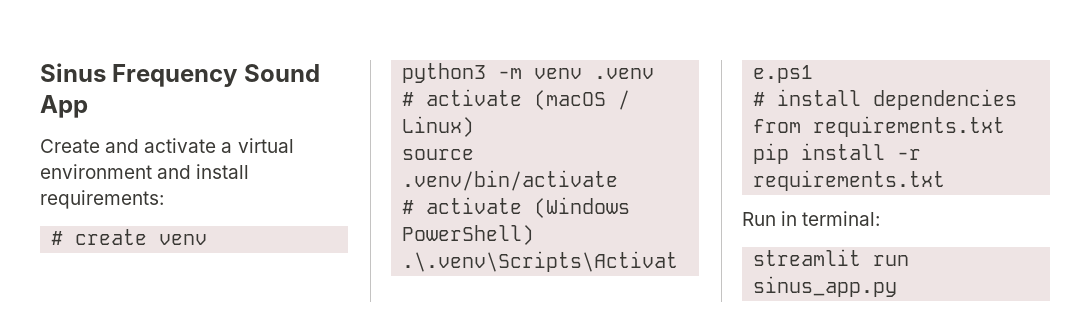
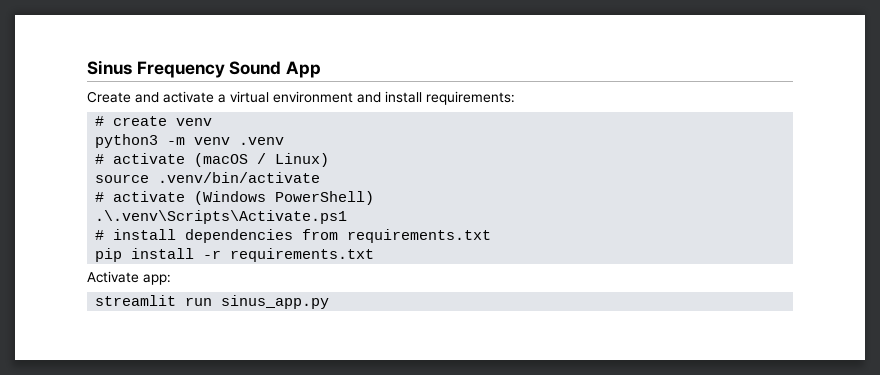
[742,211,881,226] Run in terminal: -> [87,271,171,285] Activate app:

